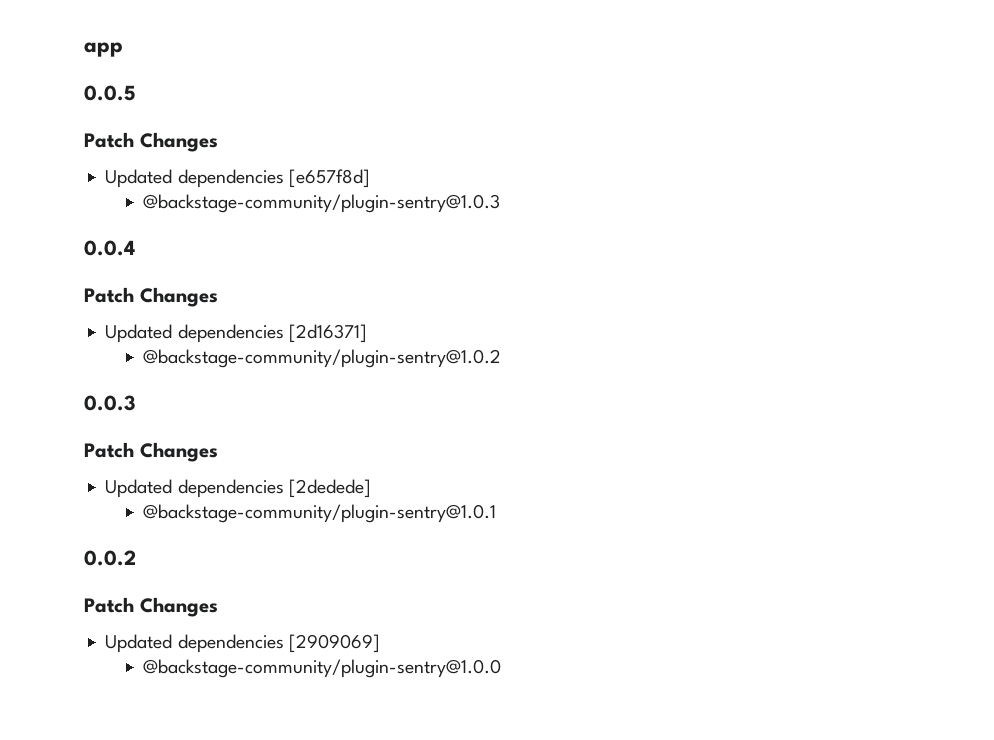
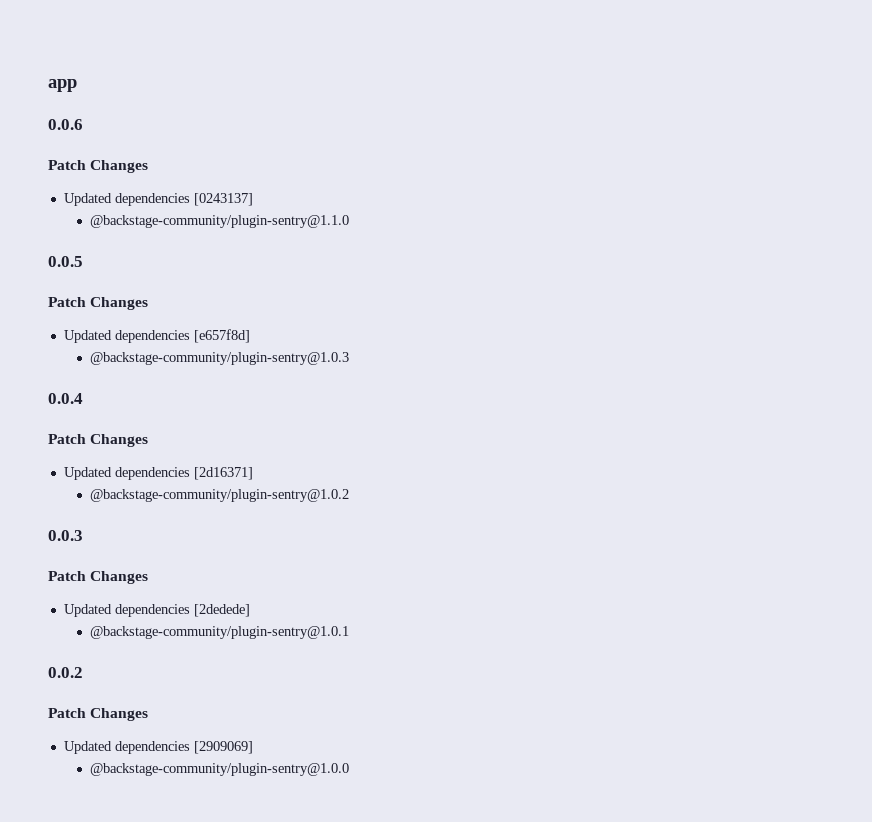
(123, 49) none -> [48,119,83,130] [48,160,149,173] [63,193,253,206] [90,215,350,228] // 0.0.6 // Patch Changes // Updated dependencies [0243137] // @backstage-community/plugin-sentry@1.1.0

